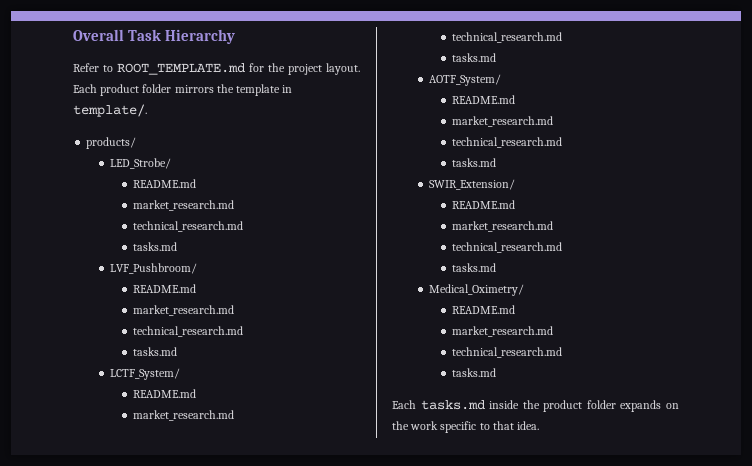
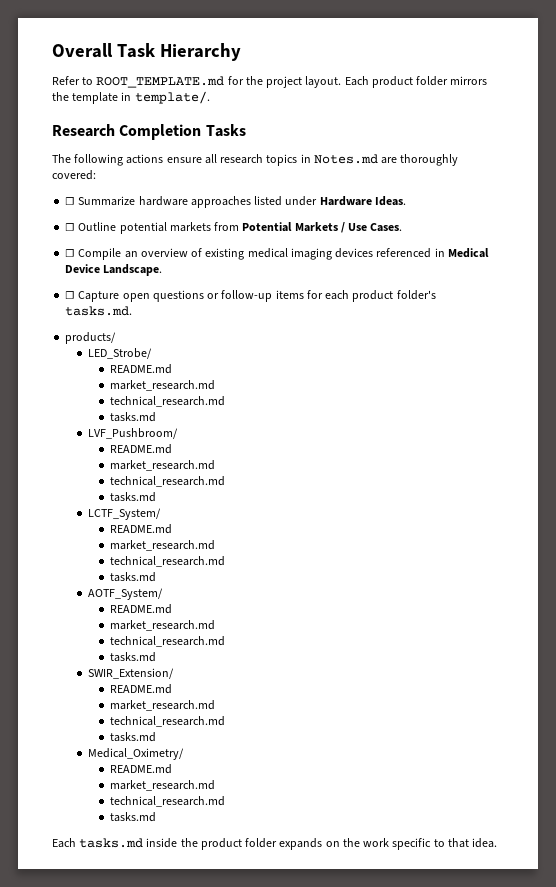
(147, 110) none -> [52,124,246,140] [52,154,459,166] [52,170,96,180] [65,196,406,208] [65,222,403,234] [65,248,489,260] [65,264,163,276] [65,290,436,302] [65,306,133,316] // Research Completion Tasks // The following actions ensure all research topics in Notes.md are thoroughly covered: // ☐ Summarize hardware approaches listed under Hardware Ideas. // ☐ Outline potential markets from Potential Markets / Use Cases. // ☐ Compile an overview of existing medical imaging devices referenced in Medical Device Landscape. // ☐ Capture open questions or follow-up items for each product folder's tasks.md.

